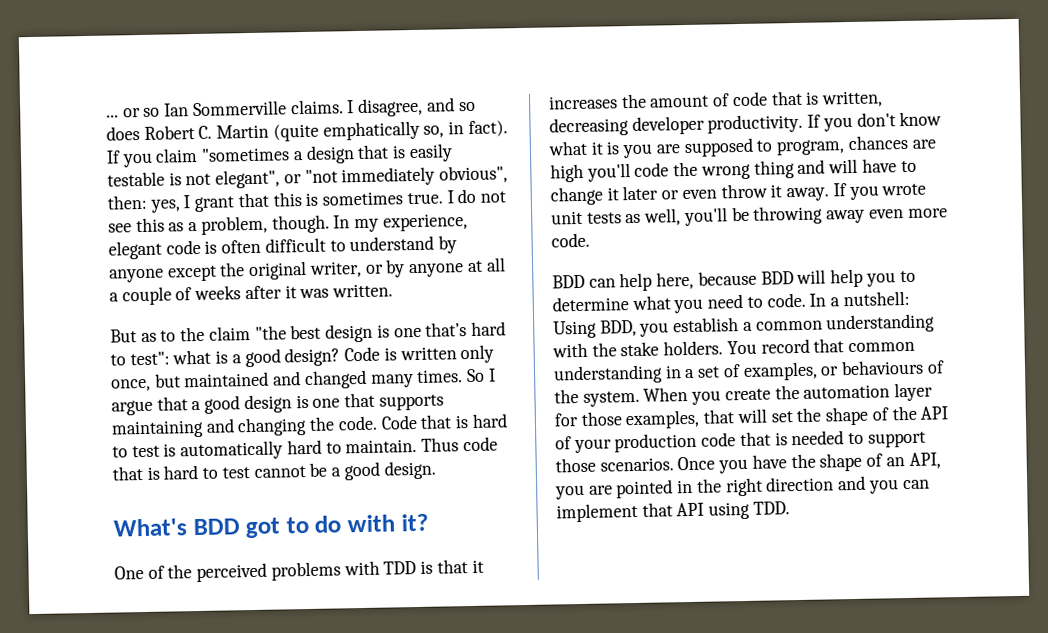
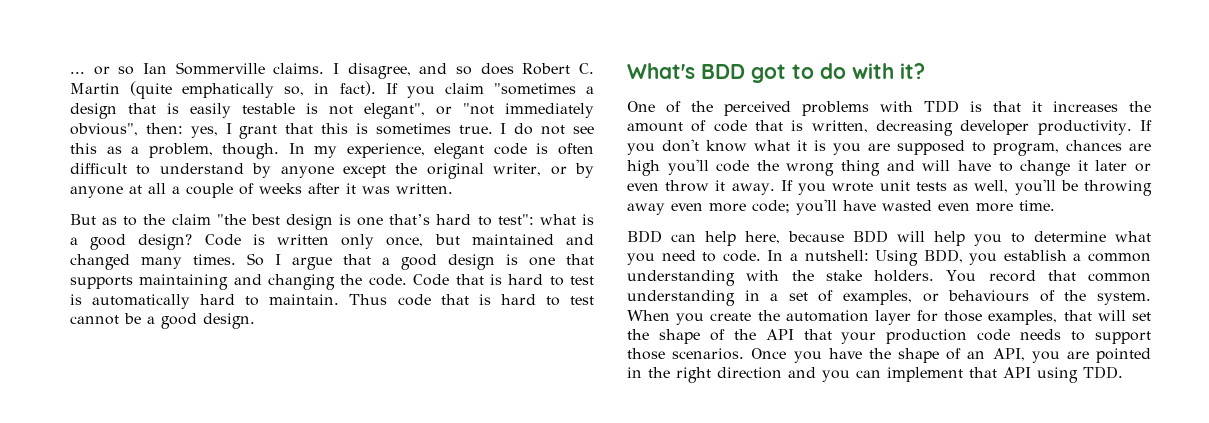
[551,232,590,248] code. -> [752,199,1055,215] code; you'll have wasted even more time.
[555,436,572,450] of -> [803,329,832,340] that
[739,430,845,447] that is needed -> [1020,329,1062,340] needs

